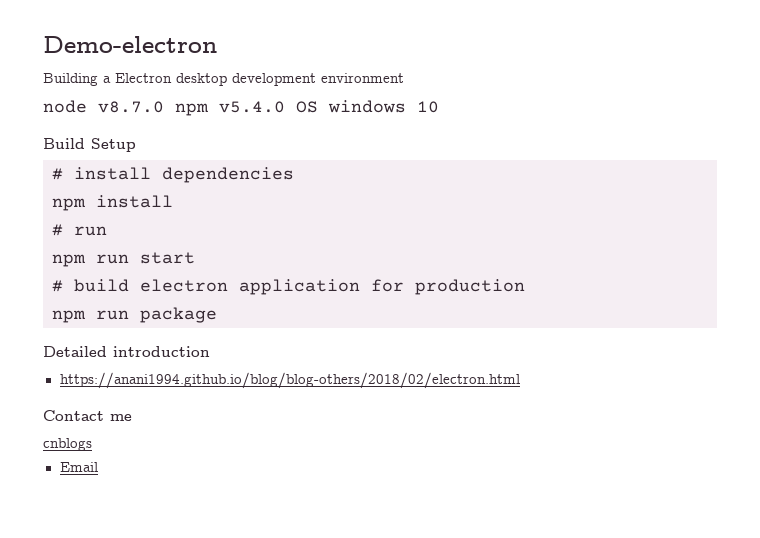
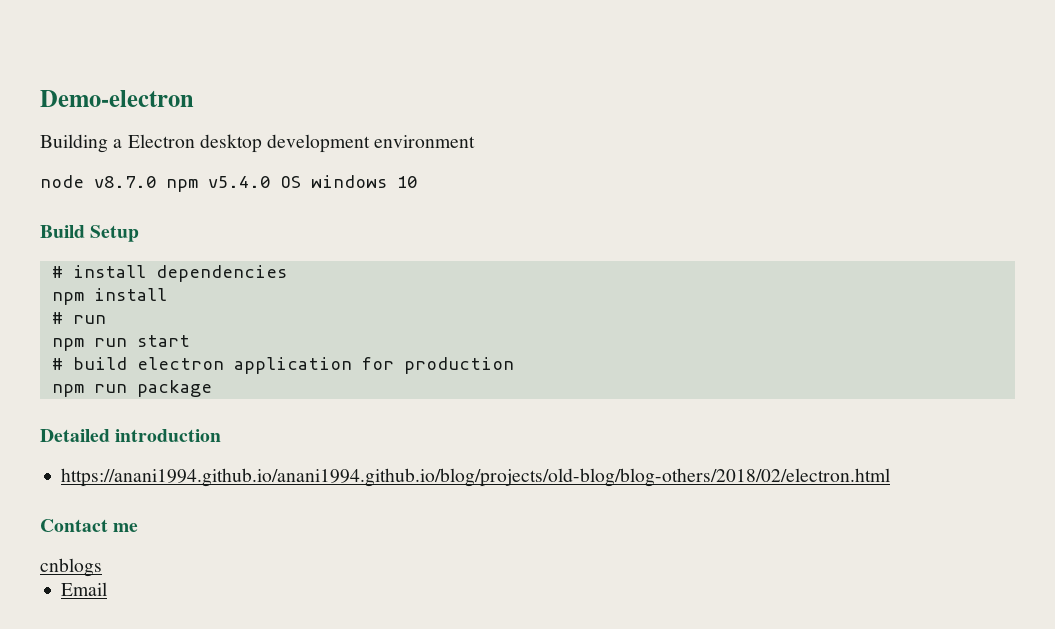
[59,372,520,389] https://anani1994.github.io/blog/blog-others/2018/02/electron.html -> [61,468,891,487] https://anani1994.github.io/anani1994.github.io/blog/projects/old-blog/blog-others/2018/02/electron.html

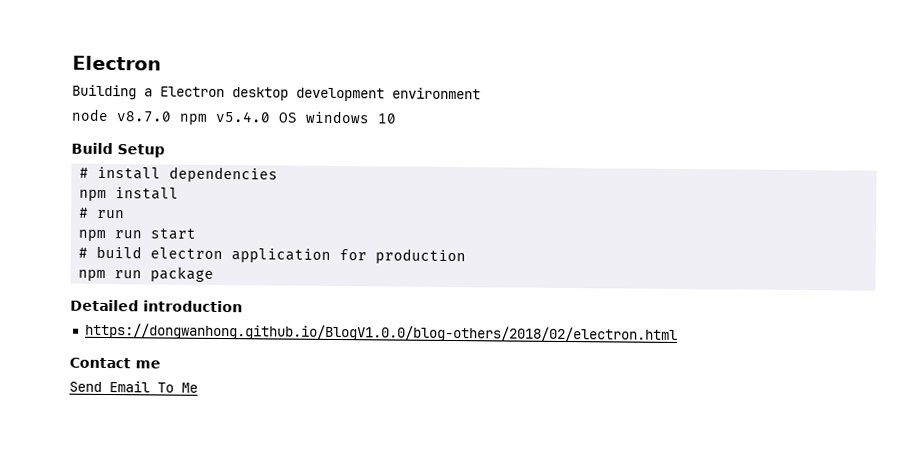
[40,90,194,107] Demo-electron -> [72,55,162,71] Electron
[61,468,891,487] https://anani1994.github.io/anani1994.github.io/blog/projects/old-blog/blog-others/2018/02/electron.html -> [84,322,678,343] https://dongwanhong.github.io/BlogV1.0.0/blog-others/2018/02/electron.html
[40,558,102,577] [61,582,108,596] cnblogs // Email -> [69,381,198,393] Send Email To Me

